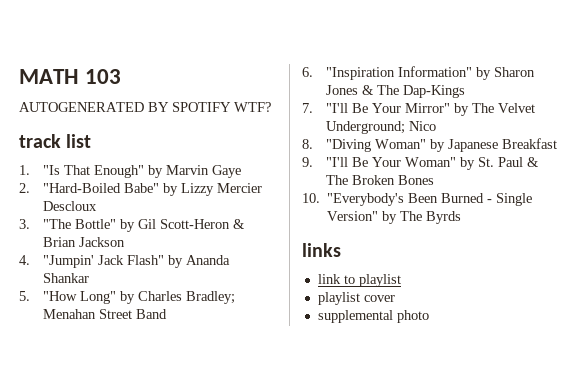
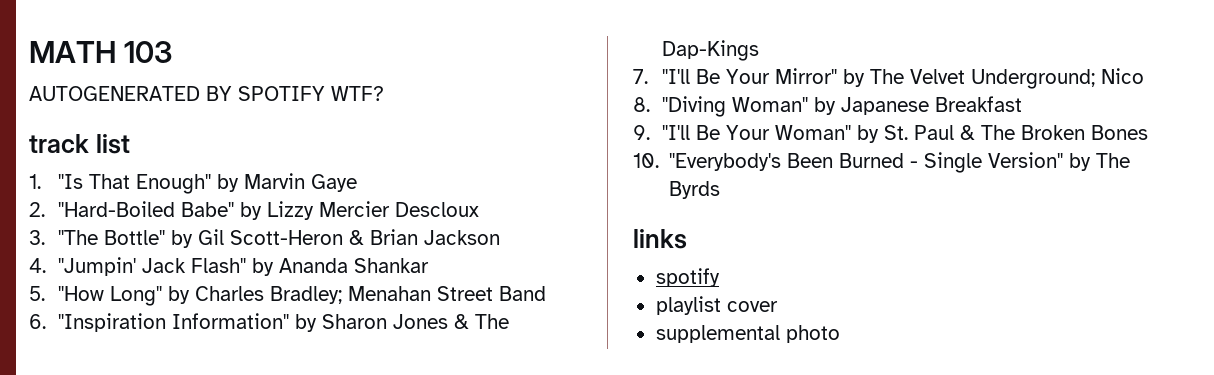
[317,274,401,287] link to playlist -> [655,268,720,287] spotify

